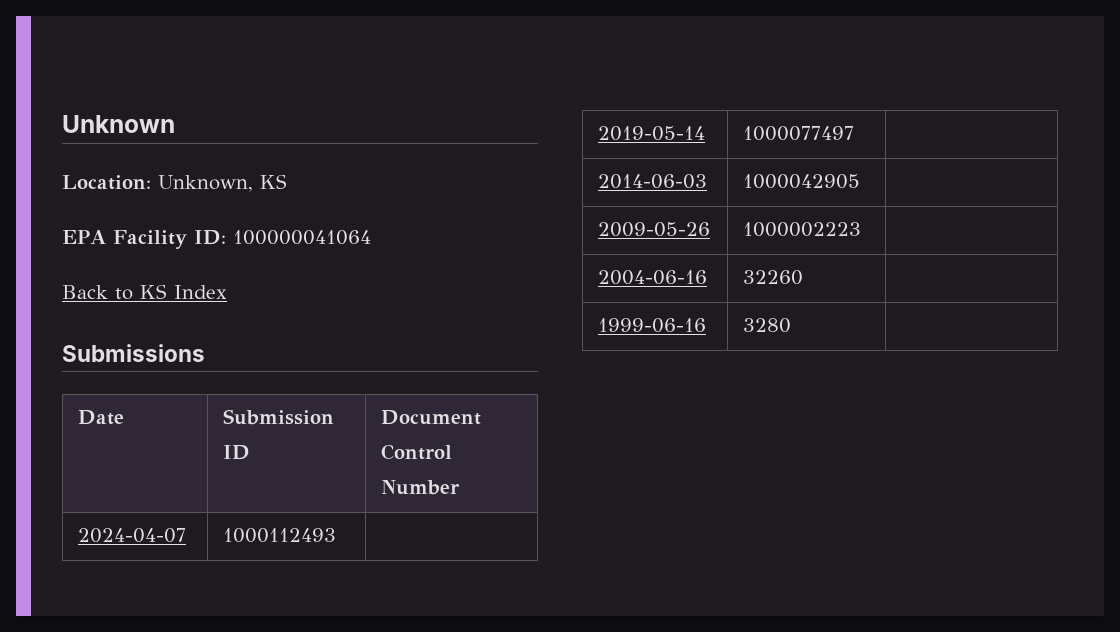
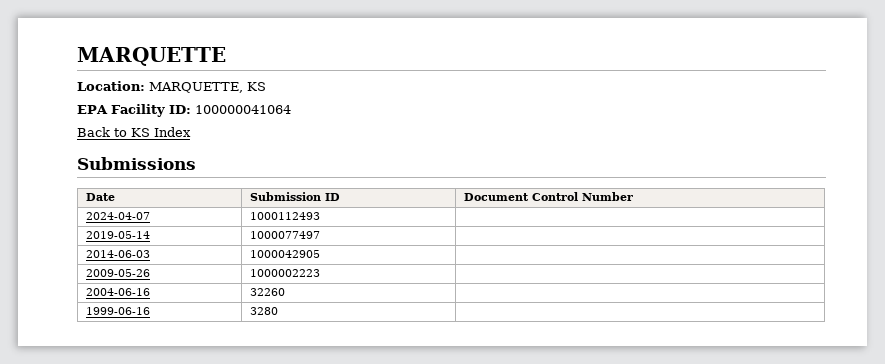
[62,115,175,133] Unknown -> [77,47,226,66] MARQUETTE
[158,175,253,192] Unknown, -> [149,82,243,93] MARQUETTE,

